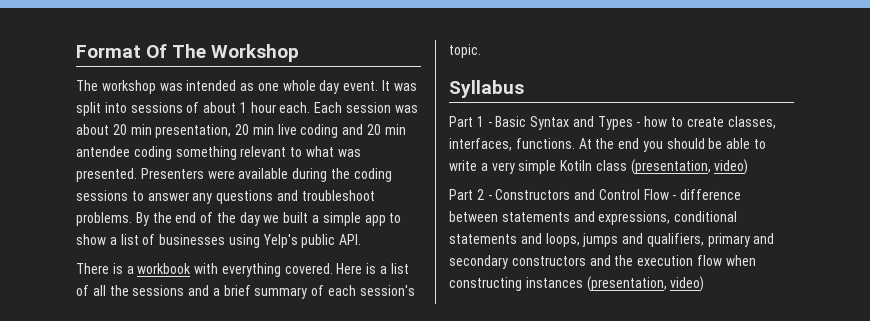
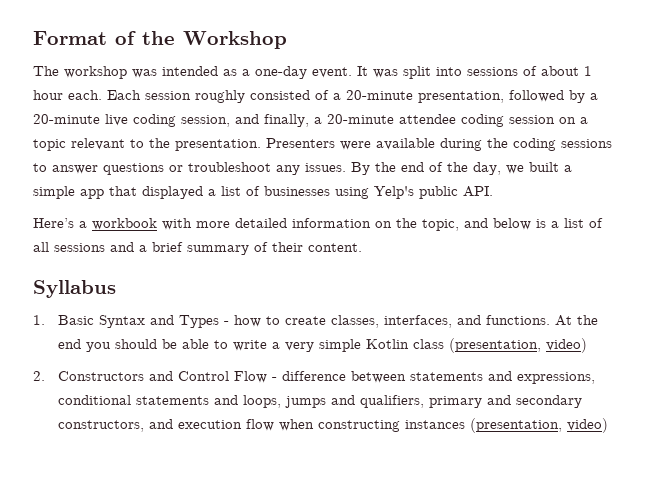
[146,44,207,58] Of The -> [115,31,175,45] of the
[257,80,340,94] one whole day -> [242,66,307,79] a one-day
[394,105,418,113] [76,124,406,138] [76,146,361,160] [76,168,137,182] was about 20 min presentation, 20 min live coding and 20 min antendee coding something relevant to what was presented. -> [195,90,598,103] [33,114,588,127] [33,138,261,151] roughly consisted of a 20-minute presentation, followed by a 20-minute live coding session, and finally, a 20-minute attendee coding session on a topic relevant to the presentation.
[192,190,375,204] [76,212,132,226] any questions and troubleshoot problems. -> [103,162,346,175] questions or troubleshoot any issues.
[239,212,260,226] day -> [473,162,501,175] day,
[389,213,402,223] [76,234,106,245] to show -> [109,186,203,199] that displayed
[76,263,123,274] There is -> [33,218,74,228] Here’s
[221,263,363,277] everything covered. Here -> [196,218,531,231] more detailed information on the topic, and below
[109,285,129,296] the -> (49, 247) none
[328,285,415,296] [449,44,481,58] [449,80,524,98] [449,116,492,127] each session's topic. // Syllabus // Part 1 - -> [272,242,362,252] [33,280,116,298] [33,315,45,325] their content. // Syllabus // 1.
(512, 144) none -> [456,315,481,325] and
[560,160,593,171] Kotiln -> [365,339,409,349] Kotlin
[449,189,492,200] Part 2 - -> [33,371,45,381] 2.
[511,255,634,266] constructors and the -> [57,419,173,432] constructors, and

